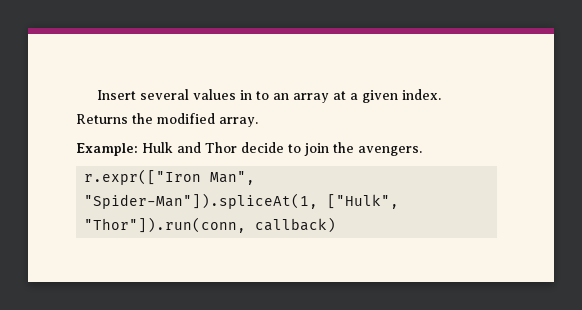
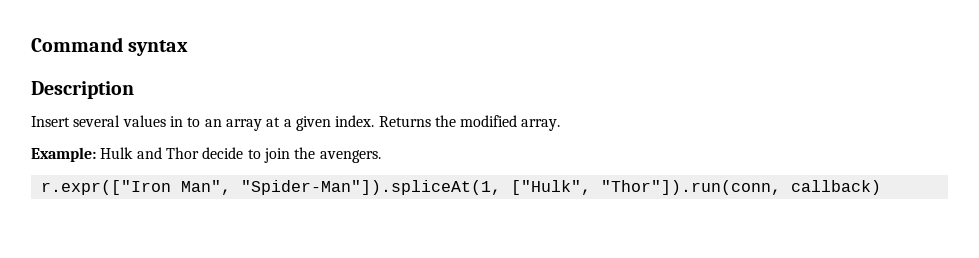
(97, 95) none -> [31,37,189,56] [31,81,134,99] Command syntax // Description //

